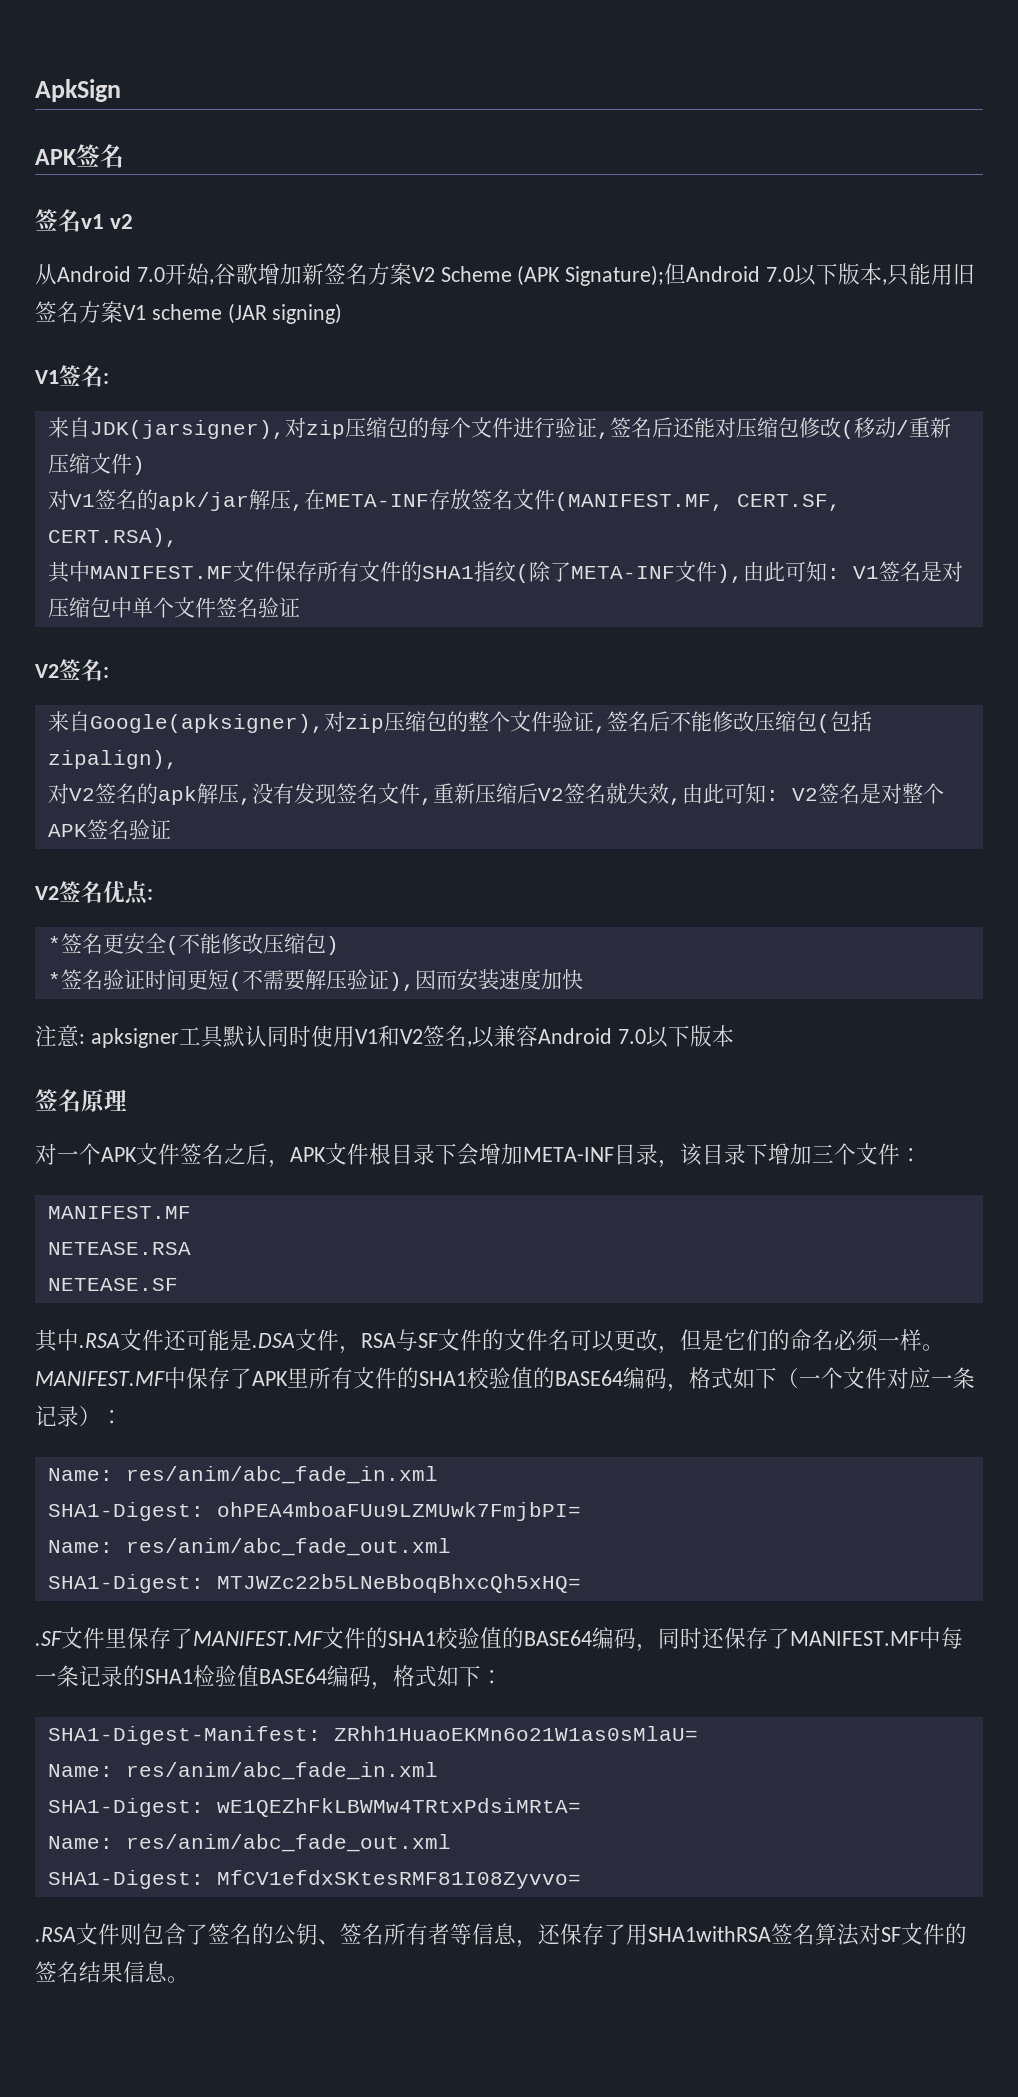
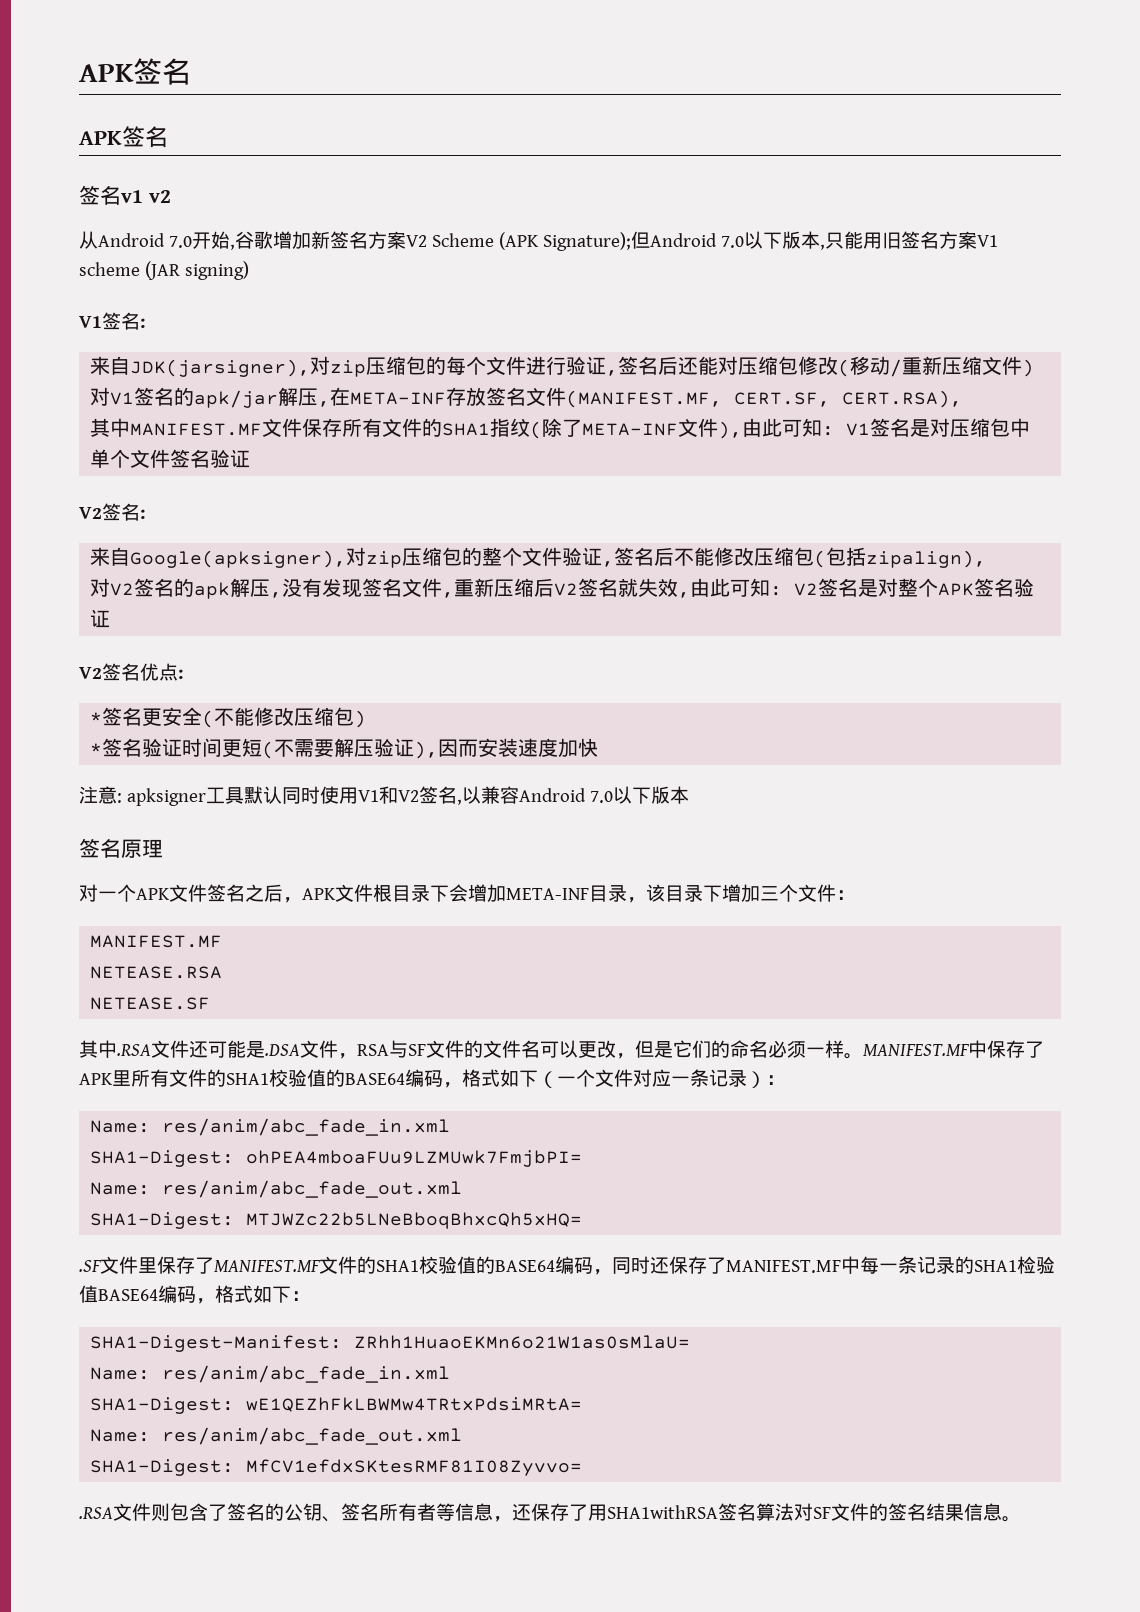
[35,79,121,102] ApkSign -> [79,58,191,85] APK签名

